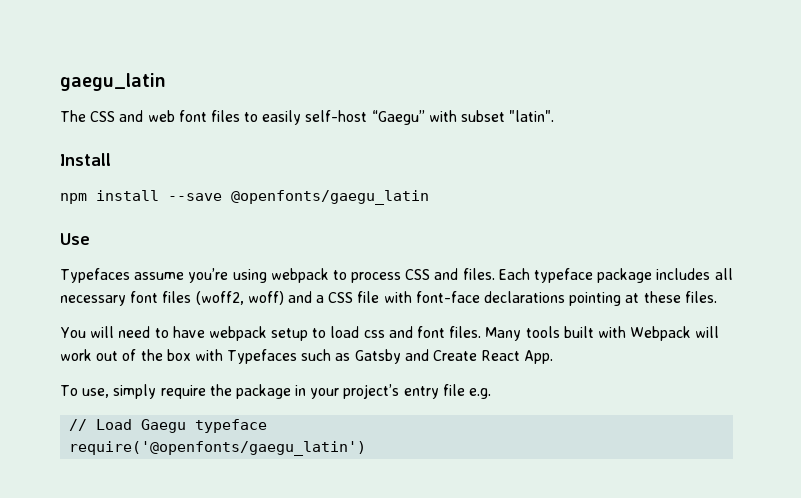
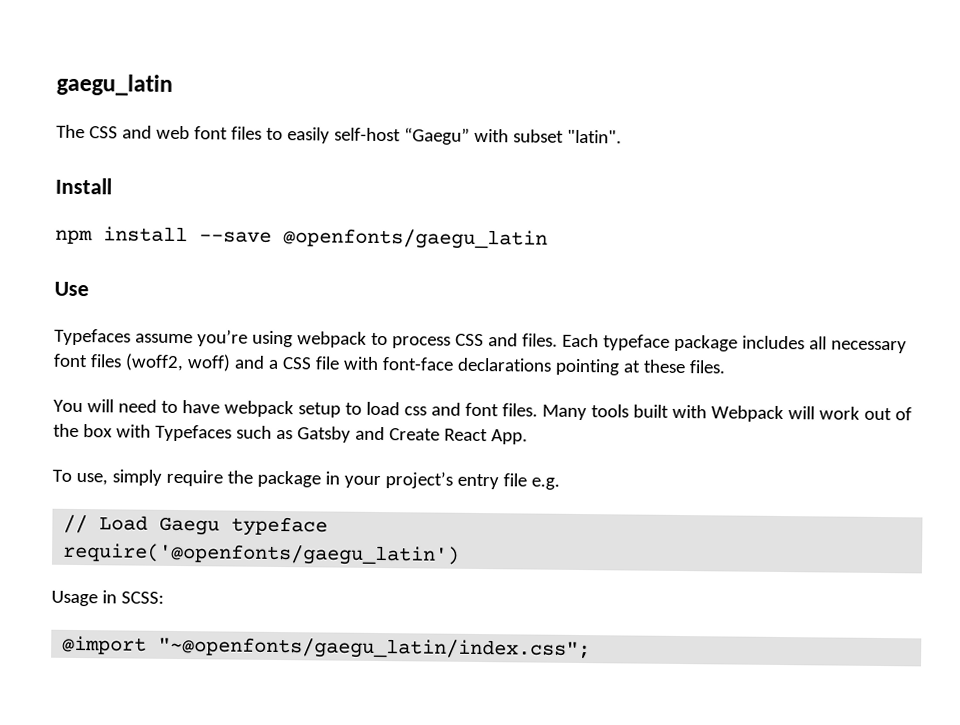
(367, 448) none -> [51,590,164,607] [62,635,592,661] // Usage in SCSS: // @import "~@openfonts/gaegu_latin/index.css";

